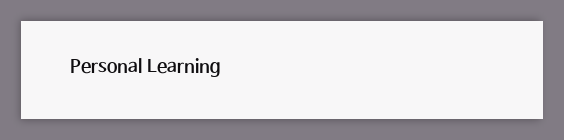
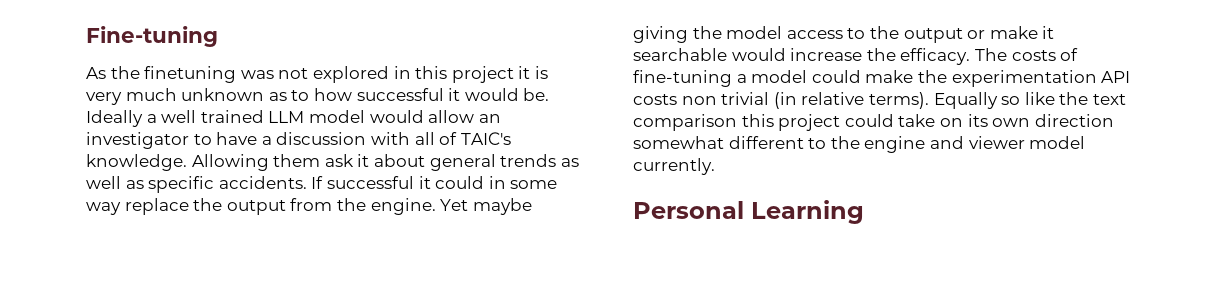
(70, 66) none -> [86,26,218,47] [86,66,548,83] [86,88,550,105] [86,110,501,127] [86,132,511,149] [86,154,579,171] [86,176,558,193] [86,198,532,215] [633,26,1055,43] [633,48,1079,65] [633,70,1131,87] [633,92,1126,109] [633,114,1114,131] [633,136,1086,153] [633,158,715,175] Fine-tuning // As the finetuning was not explored in this project it is very much unknown as to how successful it would be. Ideally a well trained LLM model would allow an investigator to have a discussion with all of TAIC's knowledge. Allowing them ask it about general trends as well as specific accidents. If successful it could in some way replace the output from the engine. Yet maybe giving the model access to the output or make it searchable would increase the efficacy. The costs of fine-tuning a model could make the experimentation API costs non trivial (in relative terms). Equally so like the text comparison this project could take on its own direction somewhat different to the engine and viewer model currently. //

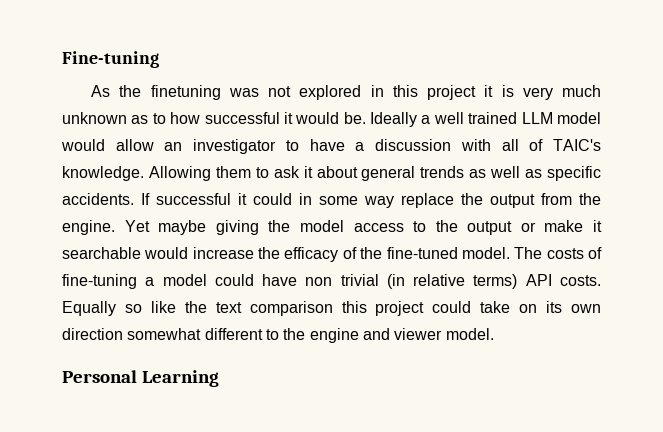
(321, 160) none -> [255,167,269,178] to
[900,48,971,65] efficacy. -> [284,247,510,262] efficacy of the fine-tuned model.
[865,70,1131,87] [633,94,677,105] make the experimentation API costs -> [262,274,298,286] have
[868,92,929,109] terms). -> [473,274,601,289] terms) API costs.
[1029,136,1086,149] [633,158,715,175] model currently. -> [445,328,494,340] model.

